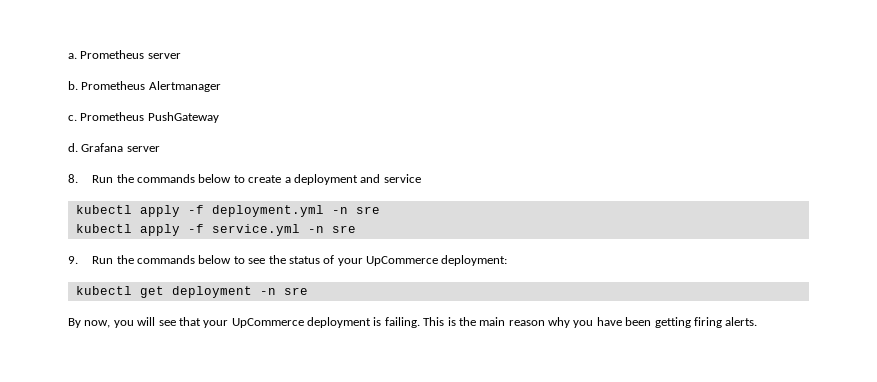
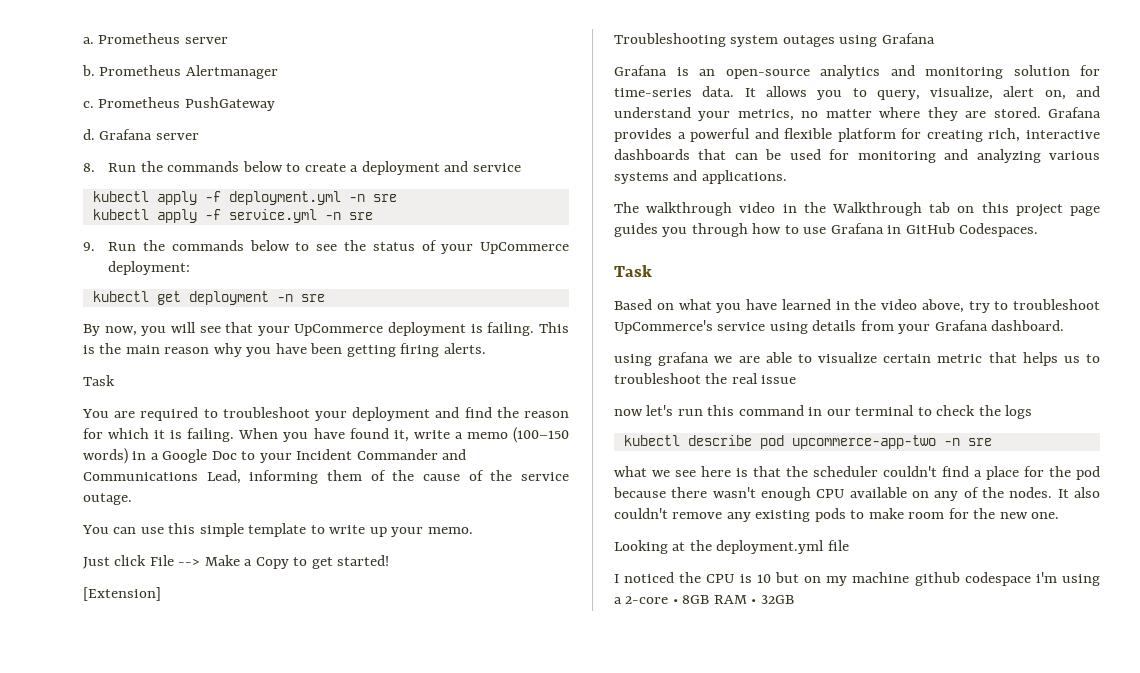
(758, 321) none -> [83,375,115,386] [82,407,569,421] [83,427,570,443] [83,448,467,464] [83,470,570,484] [83,493,132,505] [82,523,473,537] [83,555,390,569] [83,587,161,601] [614,33,935,47] [614,65,1100,79] [614,86,1100,100] [614,107,1101,121] [614,128,1100,142] [614,149,1100,163] [614,170,787,184] [614,202,1100,217] [614,223,1039,237] [614,265,652,277] [614,299,1100,313] [614,320,1065,334] [614,352,1100,366] [614,373,797,384] [614,405,1033,419] [623,435,992,449] [614,466,1100,480] [613,487,1100,501] [614,508,1060,522] [614,540,849,554] [614,572,1100,586] [614,595,794,604] // Task // You are required to troubleshoot your deployment and find the reason for which it is failing. When you have found it, write a memo (100–150 words) in a Google Doc to your Incident Commander and Communications Lead, informing them of the cause of the service outage. // You can use this simple template to write up your memo. // Just click File --> Make a Copy to get started! // [Extension] // Troubleshooting system outages using Grafana // Grafana is an open-source analytics and monitoring solution for time-series data. It allows you to query, visualize, alert on, and understand your metrics, no matter where they are stored. Grafana provides a powerful and flexible platform for creating rich, interactive dashboards that can be used for monitoring and analyzing various systems and applications. // The walkthrough video in the Walkthrough tab on this project page guides you through how to use Grafana in GitHub Codespaces. // Task // Based on what you have learned in the video above, try to troubleshoot UpCommerce's service using details from your Grafana dashboard. // using grafana we are able to visualize certain metric that helps us to troubleshoot the real issue // now let's run this command in our terminal to check the logs // kubectl describe pod upcommerce-app-two -n sre // what we see here is that the scheduler couldn't find a place for the pod because there wasn't enough CPU available on any of the nodes. It also couldn't remove any existing pods to make room for the new one. // Looking at the deployment.yml file // I noticed the CPU is 10 but on my machine github codespace i'm using a 2-core • 8GB RAM • 32GB

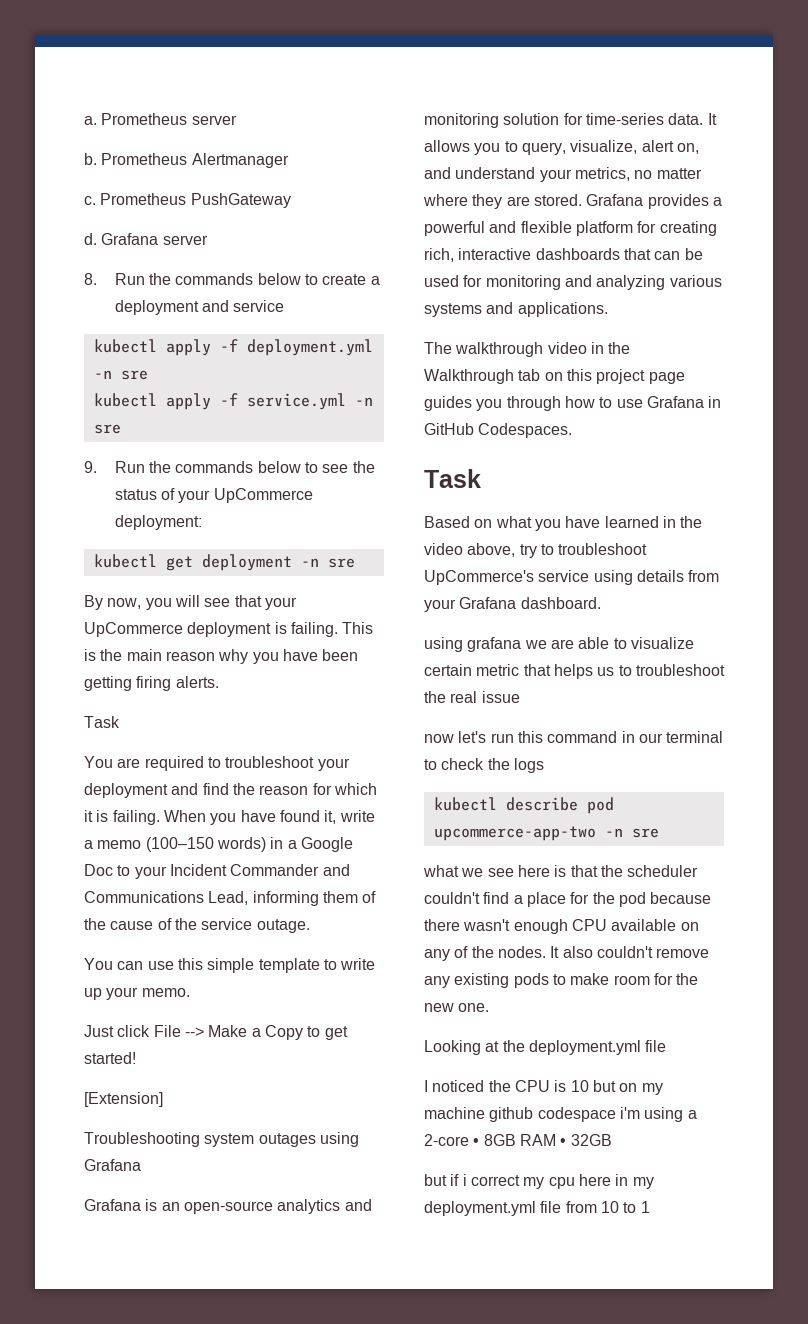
(794, 599) none -> [424,1174,654,1189] [424,1201,650,1216] // but if i correct my cpu here in my deployment.yml file from 10 to 1

